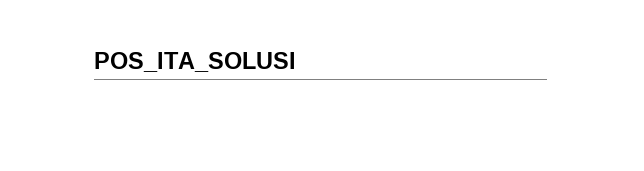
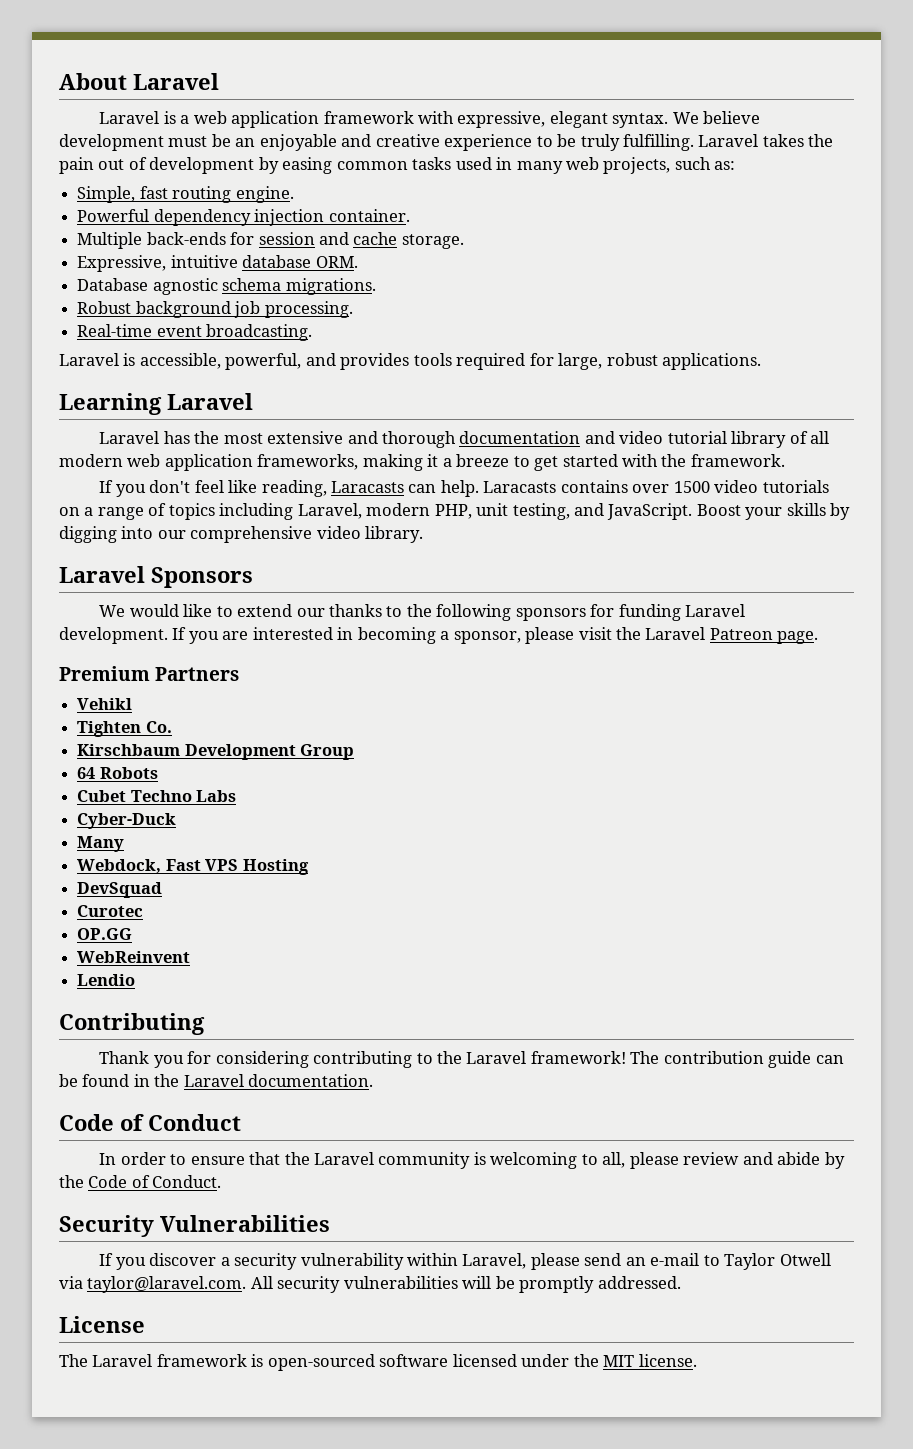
[94,52,296,72] POS_ITA_SOLUSI -> [59,73,219,90] [99,111,761,128] [59,134,834,151] [59,157,736,174] [77,186,294,203] [77,209,410,226] [77,232,464,249] [77,255,358,272] [77,278,376,295] [77,301,353,318] [77,324,313,341] [59,353,762,370] [59,393,253,415] [99,431,830,448] [59,454,785,471] [99,480,829,497] [59,503,851,520] [59,526,424,543] [59,566,253,588] [99,604,746,621] [59,627,819,644] [59,666,240,681] [77,698,133,710] [77,721,172,737] [77,744,355,760] [77,767,158,779] [77,790,237,802] [77,813,177,829] [77,836,125,852] [77,859,309,875] [77,882,163,898] [77,905,144,917] [77,928,133,940] [77,951,191,963] [77,974,136,986] [59,1013,205,1035] [99,1051,844,1068] [59,1074,374,1087] [59,1114,241,1131] [99,1152,845,1169] [59,1175,222,1188] [59,1215,330,1237] [99,1253,831,1270] [59,1276,681,1293] [59,1316,145,1333] [59,1354,697,1371] About Laravel // Laravel is a web application framework with expressive, elegant syntax. We believe development must be an enjoyable and creative experience to be truly fulfilling. Laravel takes the pain out of development by easing common tasks used in many web projects, such as: // Simple, fast routing engine. // Powerful dependency injection container. // Multiple back-ends for session and cache storage. // Expressive, intuitive database ORM. // Database agnostic schema migrations. // Robust background job processing. // Real-time event broadcasting. // Laravel is accessible, powerful, and provides tools required for large, robust applications. // Learning Laravel // Laravel has the most extensive and thorough documentation and video tutorial library of all modern web application frameworks, making it a breeze to get started with the framework. // If you don't feel like reading, Laracasts can help. Laracasts contains over 1500 video tutorials on a range of topics including Laravel, modern PHP, unit testing, and JavaScript. Boost your skills by digging into our comprehensive video library. // Laravel Sponsors // We would like to extend our thanks to the following sponsors for funding Laravel development. If you are interested in becoming a sponsor, please visit the Laravel Patreon page. // Premium Partners // Vehikl // Tighten Co. // Kirschbaum Development Group // 64 Robots // Cubet Techno Labs // Cyber-Duck // Many // Webdock, Fast VPS Hosting // DevSquad // Curotec // OP.GG // WebReinvent // Lendio // Contributing // Thank you for considering contributing to the Laravel framework! The contribution guide can be found in the Laravel documentation. // Code of Conduct // In order to ensure that the Laravel community is welcoming to all, please review and abide by the Code of Conduct. // Security Vulnerabilities // If you discover a security vulnerability within Laravel, please send an e-mail to Taylor Otwell via taylor@laravel.com. All security vulnerabilities will be promptly addressed. // License // The Laravel framework is open-sourced software licensed under the MIT license.

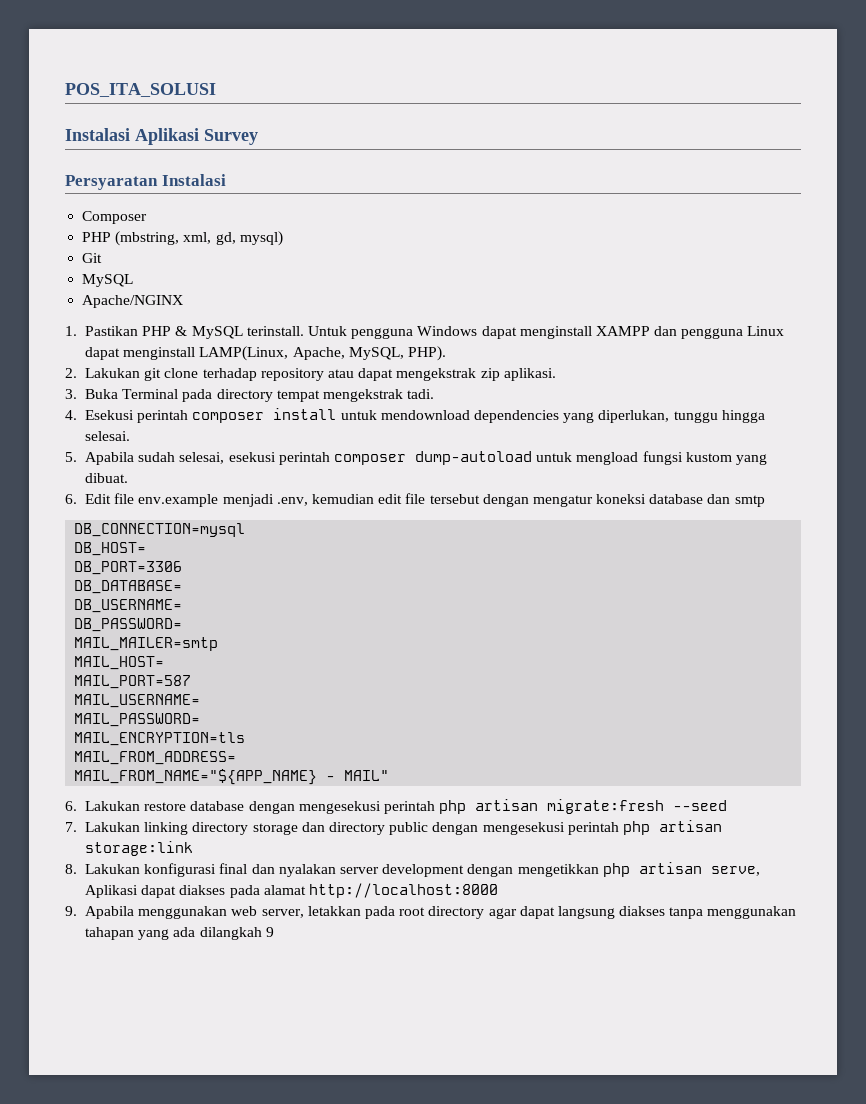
[59,73,219,90] [99,111,761,128] [59,134,834,151] [59,157,736,174] [77,186,294,203] [77,209,410,226] [77,232,464,249] [77,255,358,272] [77,278,376,295] [77,301,353,318] [77,324,313,341] [59,353,762,370] [59,393,253,415] [99,431,830,448] [59,454,785,471] [99,480,829,497] [59,503,851,520] [59,526,424,543] [59,566,253,588] [99,604,746,621] [59,627,819,644] [59,666,240,681] [77,698,133,710] [77,721,172,737] [77,744,355,760] [77,767,158,779] [77,790,237,802] [77,813,177,829] [77,836,125,852] [77,859,309,875] [77,882,163,898] [77,905,144,917] [77,928,133,940] [77,951,191,963] [77,974,136,986] [59,1013,205,1035] [99,1051,844,1068] [59,1074,374,1087] [59,1114,241,1131] [99,1152,845,1169] [59,1175,222,1188] [59,1215,330,1237] [99,1253,831,1270] [59,1276,681,1293] [59,1316,145,1333] [59,1354,697,1371] About Laravel // Laravel is a web application framework with expressive, elegant syntax. We believe development must be an enjoyable and creative experience to be truly fulfilling. Laravel takes the pain out of development by easing common tasks used in many web projects, such as: // Simple, fast routing engine. // Powerful dependency injection container. // Multiple back-ends for session and cache storage. // Expressive, intuitive database ORM. // Database agnostic schema migrations. // Robust background job processing. // Real-time event broadcasting. // Laravel is accessible, powerful, and provides tools required for large, robust applications. // Learning Laravel // Laravel has the most extensive and thorough documentation and video tutorial library of all modern web application frameworks, making it a breeze to get started with the framework. // If you don't feel like reading, Laracasts can help. Laracasts contains over 1500 video tutorials on a range of topics including Laravel, modern PHP, unit testing, and JavaScript. Boost your skills by digging into our comprehensive video library. // Laravel Sponsors // We would like to extend our thanks to the following sponsors for funding Laravel development. If you are interested in becoming a sponsor, please visit the Laravel Patreon page. // Premium Partners // Vehikl // Tighten Co. // Kirschbaum Development Group // 64 Robots // Cubet Techno Labs // Cyber-Duck // Many // Webdock, Fast VPS Hosting // DevSquad // Curotec // OP.GG // WebReinvent // Lendio // Contributing // Thank you for considering contributing to the Laravel framework! The contribution guide can be found in the Laravel documentation. // Code of Conduct // In order to ensure that the Laravel community is welcoming to all, please review and abide by the Code of Conduct. // Security Vulnerabilities // If you discover a security vulnerability within Laravel, please send an e-mail to Taylor Otwell via taylor@laravel.com. All security vulnerabilities will be promptly addressed. // License // The Laravel framework is open-sourced software licensed under the MIT license. -> [65,83,216,97] [65,128,258,145] [65,174,226,190] [82,211,148,224] [82,231,283,246] [82,253,103,263] [82,274,134,287] [82,295,184,308] [65,326,785,339] [85,346,446,361] [65,368,556,381] [65,389,435,402] [65,408,765,423] [85,431,131,441] [65,451,767,465] [85,473,129,483] [65,493,765,507] [74,523,246,537] [74,542,147,556] [74,561,183,575] [74,580,183,594] [74,599,183,613] [74,618,183,632] [74,637,219,651] [74,656,165,670] [74,675,192,689] [74,694,201,708] [74,713,201,727] [74,732,246,746] [74,751,237,765] [74,769,390,785] [65,799,728,814] [65,820,722,835] [85,841,194,856] [65,862,760,877] [85,883,498,898] [65,906,797,919] [85,927,274,940] POS_ITA_SOLUSI // Instalasi Aplikasi Survey // Persyaratan Instalasi // Composer // PHP (mbstring, xml, gd, mysql) // Git // MySQL // Apache/NGINX // 1. Pastikan PHP & MySQL terinstall. Untuk pengguna Windows dapat menginstall XAMPP dan pengguna Linux dapat menginstall LAMP(Linux, Apache, MySQL, PHP). // 2. Lakukan git clone terhadap repository atau dapat mengekstrak zip aplikasi. // 3. Buka Terminal pada directory tempat mengekstrak tadi. // 4. Esekusi perintah composer install untuk mendownload dependencies yang diperlukan, tunggu hingga selesai. // 5. Apabila sudah selesai, esekusi perintah composer dump-autoload untuk mengload fungsi kustom yang dibuat. // 6. Edit file env.example menjadi .env, kemudian edit file tersebut dengan mengatur koneksi database dan smtp // DB_CONNECTION=mysql // DB_HOST= // DB_PORT=3306 // DB_DATABASE= // DB_USERNAME= // DB_PASSWORD= // MAIL_MAILER=smtp // MAIL_HOST= // MAIL_PORT=587 // MAIL_USERNAME= // MAIL_PASSWORD= // MAIL_ENCRYPTION=tls // MAIL_FROM_ADDRESS= // MAIL_FROM_NAME="${APP_NAME} - MAIL" // 6. Lakukan restore database dengan mengesekusi perintah php artisan migrate:fresh --seed // 7. Lakukan linking directory storage dan directory public dengan mengesekusi perintah php artisan storage:link // 8. Lakukan konfigurasi final dan nyalakan server development dengan mengetikkan php artisan serve, Aplikasi dapat diakses pada alamat http://localhost:8000 // 9. Apabila menggunakan web server, letakkan pada root directory agar dapat langsung diakses tanpa menggunakan tahapan yang ada dilangkah 9

